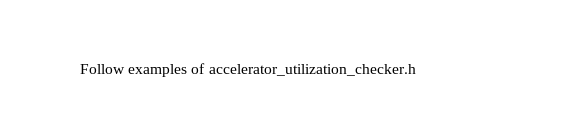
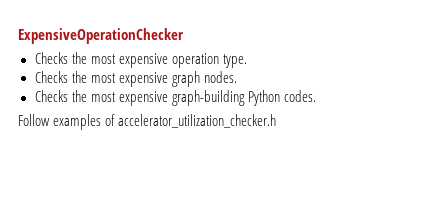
(80, 69) none -> [18,28,184,44] [34,52,247,68] [34,71,237,87] [34,90,316,106] ExpensiveOperationChecker // Checks the most expensive operation type. // Checks the most expensive graph nodes. // Checks the most expensive graph-building Python codes. //

